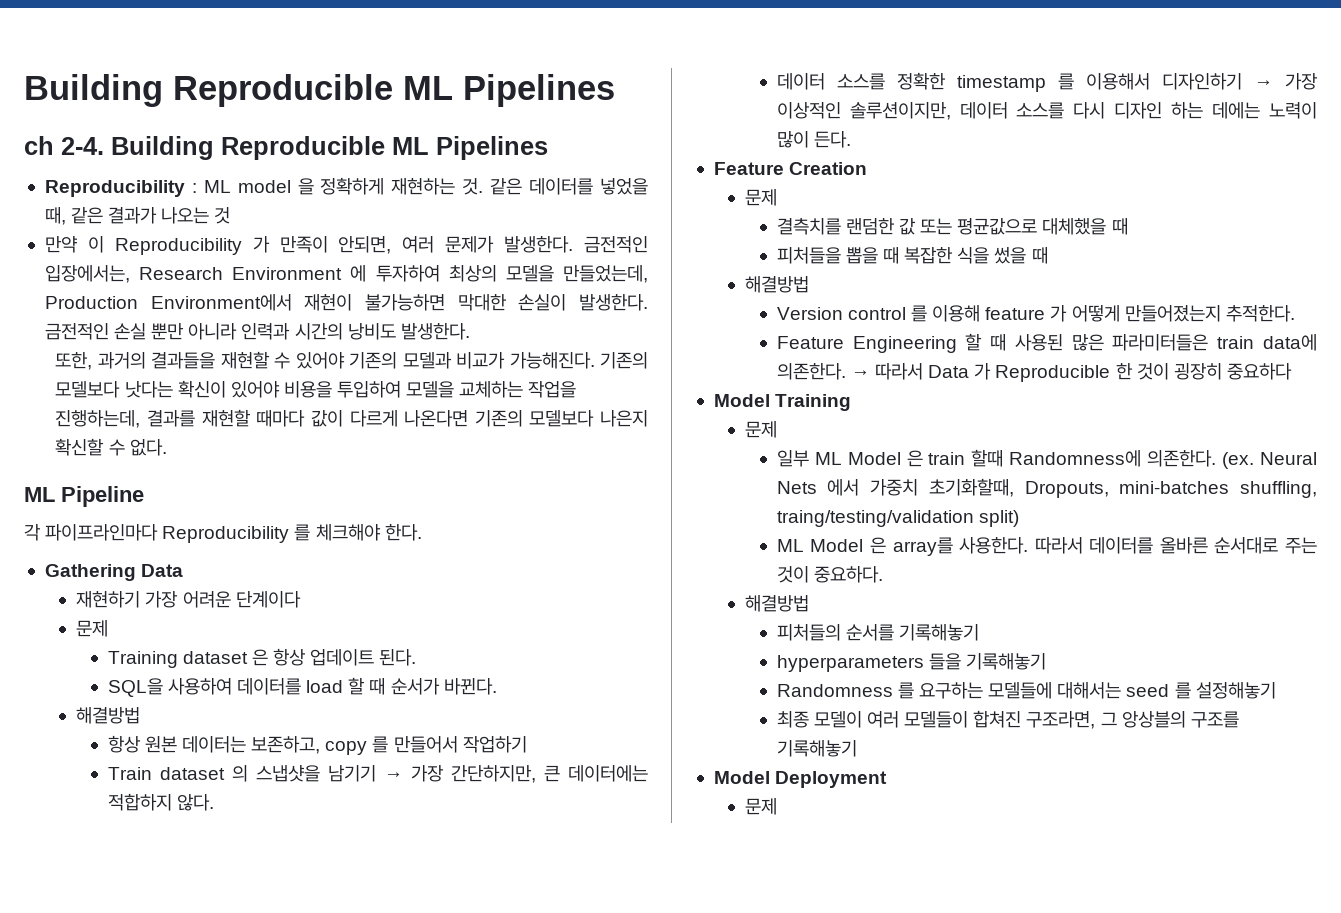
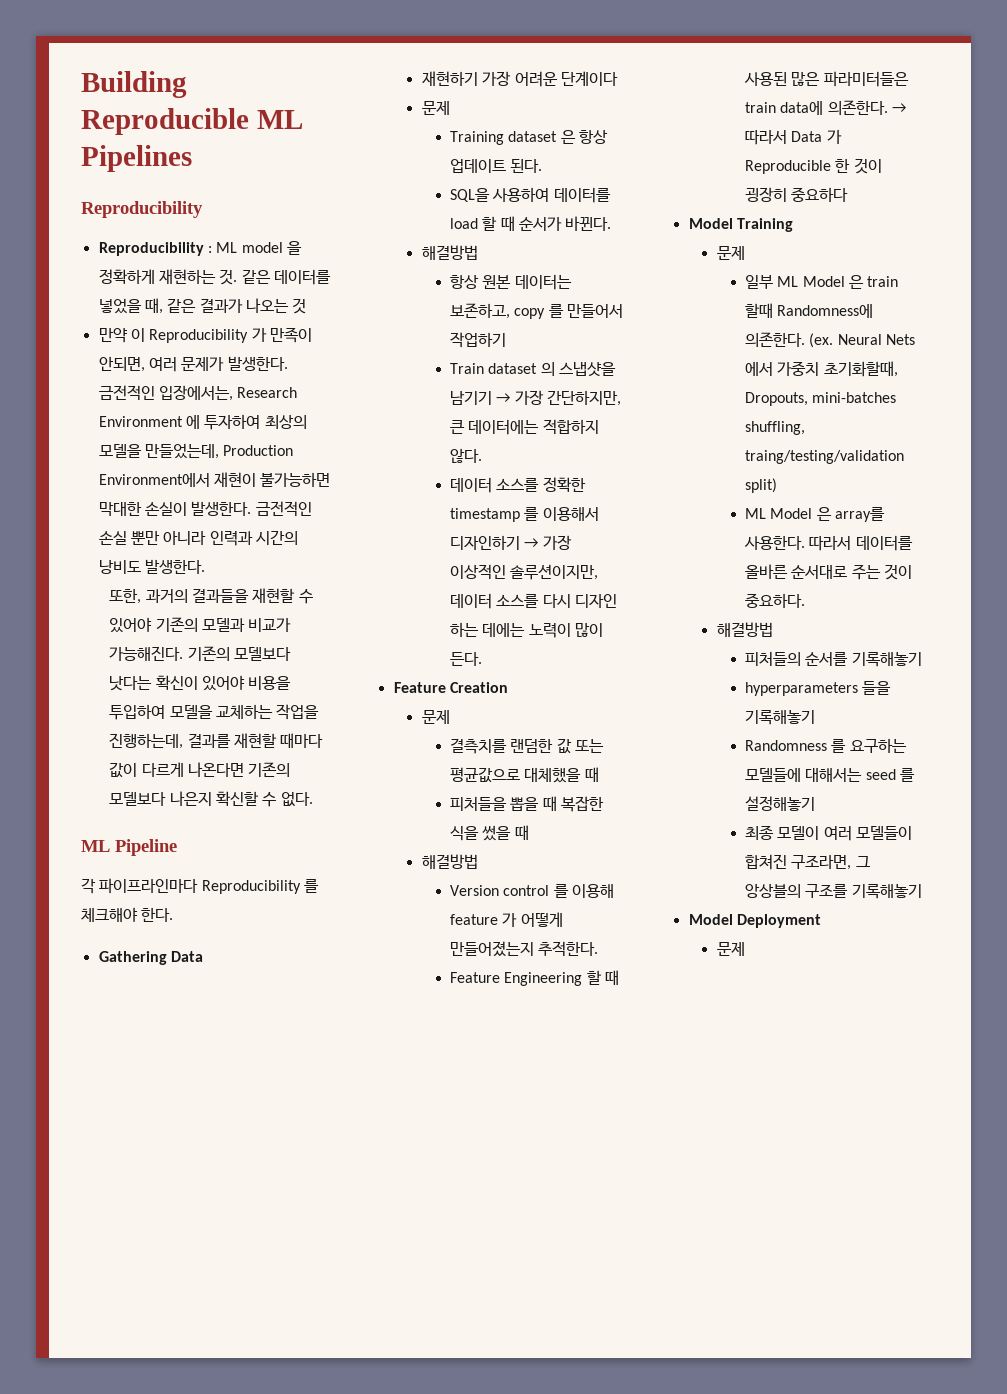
[24,74,615,107] [24,136,548,160] Building Reproducible ML Pipelines // ch 2-4. Building Reproducible ML Pipelines -> [81,71,187,98] [81,108,303,135] [81,145,192,172] [81,201,203,218] Building Reproducible ML Pipelines // Reproducibility

